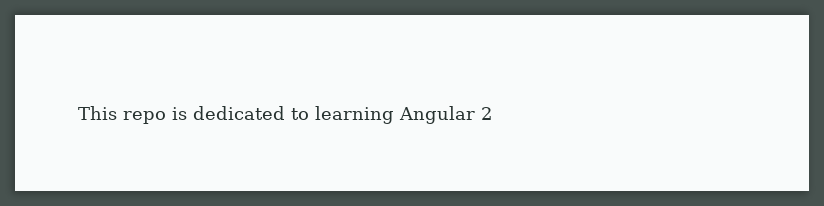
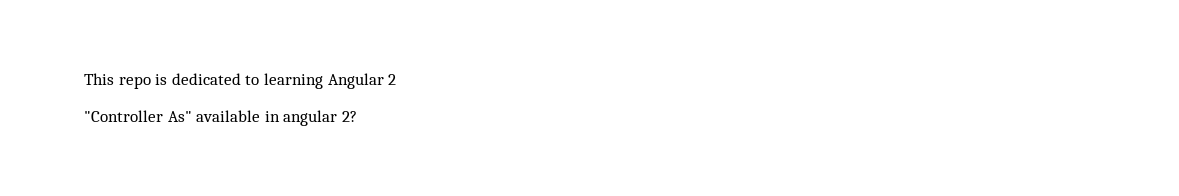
(492, 113) none -> [84,110,357,126] // "Controller As" available in angular 2?

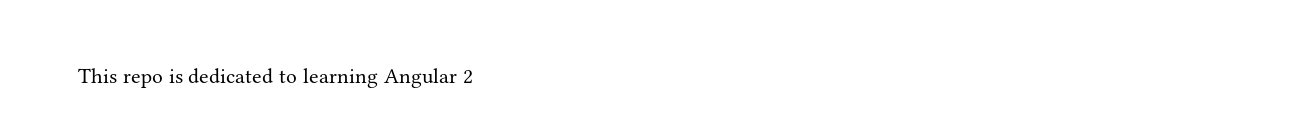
[84,110,357,126] // "Controller As" available in angular 2? -> (473, 77) none

